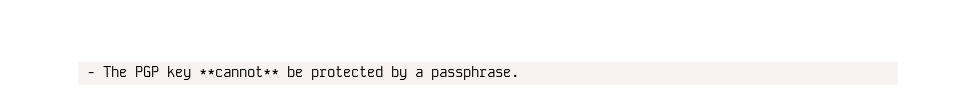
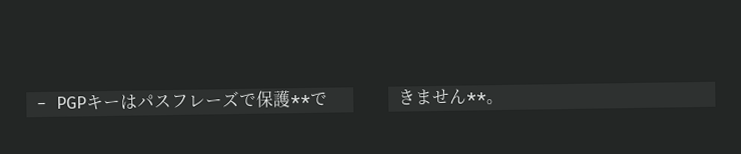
[102,66,519,80] The PGP key **cannot** be protected by a passphrase. -> [55,88,504,111] PGPキーはパスフレーズで保護**できません**。

